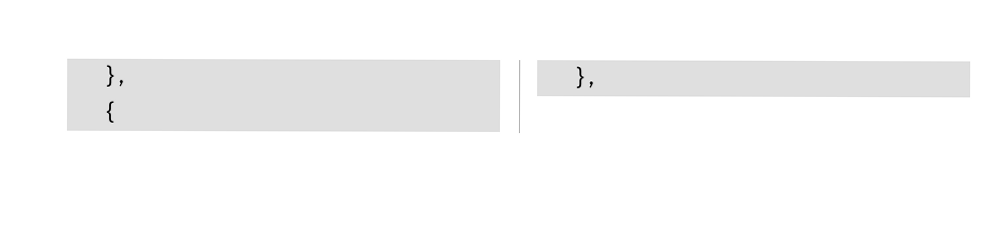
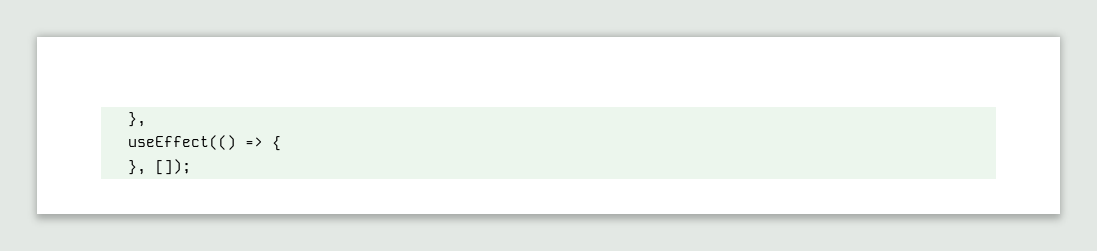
(129, 75) none -> [128,135,264,150] useEffect(() =>
(599, 77) none -> [155,159,192,175] []);

